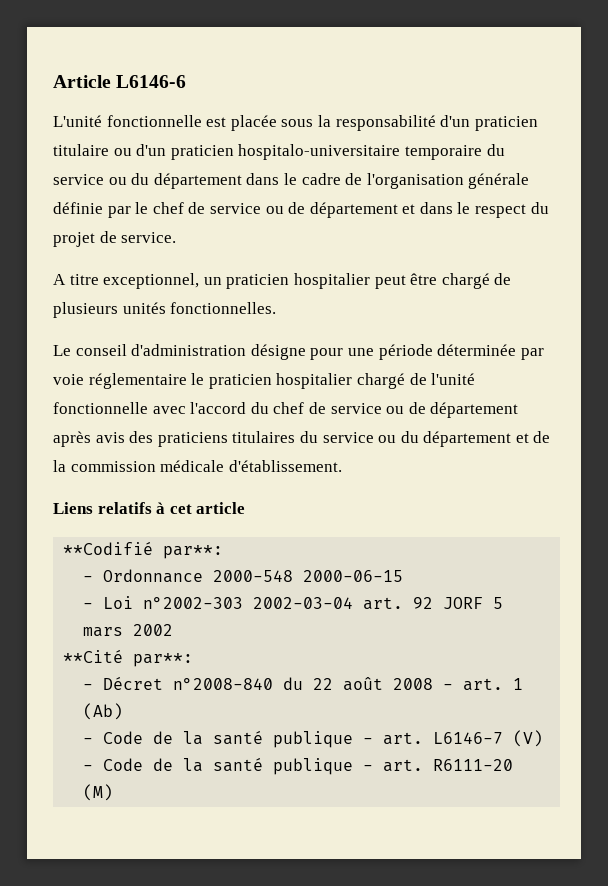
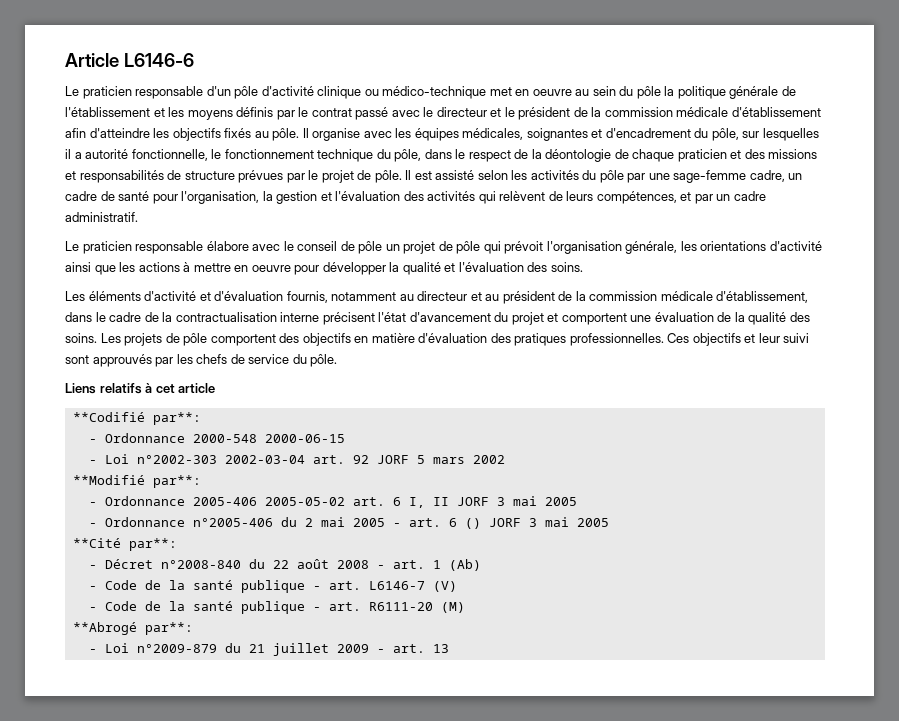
[53,115,538,131] [53,144,505,160] [53,173,530,189] [53,202,549,218] [53,231,177,247] [53,273,512,289] [53,302,277,318] [53,344,544,360] [53,373,476,389] [53,402,519,418] [53,431,551,447] [53,460,342,472] L'unité fonctionnelle est placée sous la responsabilité d'un praticien titulaire ou d'un praticien hospitalo-universitaire temporaire du service ou du département dans le cadre de l'organisation générale définie par le chef de service ou de département et dans le respect du projet de service. // A titre exceptionnel, un praticien hospitalier peut être chargé de plusieurs unités fonctionnelles. // Le conseil d'administration désigne pour une période déterminée par voie réglementaire le praticien hospitalier chargé de l'unité fonctionnelle avec l'accord du chef de service ou de département après avis des praticiens titulaires du service ou du département et de la commission médicale d'établissement. -> [65,86,796,99] [65,107,821,120] [65,128,819,141] [65,149,818,162] [65,170,803,183] [65,191,766,204] [65,212,138,222] [65,241,822,254] [65,262,583,275] [65,291,809,304] [65,312,810,325] [65,333,810,346] [65,354,338,367] Le praticien responsable d'un pôle d'activité clinique ou médico-technique met en oeuvre au sein du pôle la politique générale de l'établissement et les moyens définis par le contrat passé avec le directeur et le président de la commission médicale d'établissement afin d'atteindre les objectifs fixés au pôle. Il organise avec les équipes médicales, soignantes et d'encadrement du pôle, sur lesquelles il a autorité fonctionnelle, le fonctionnement technique du pôle, dans le respect de la déontologie de chaque praticien et des missions et responsabilités de structure prévues par le projet de pôle. Il est assisté selon les activités du pôle par une sage-femme cadre, un cadre de santé pour l'organisation, la gestion et l'évaluation des activités qui relèvent de leurs compétences, et par un cadre administratif. // Le praticien responsable élabore avec le conseil de pôle un projet de pôle qui prévoit l'organisation générale, les orientations d'activité ainsi que les actions à mettre en oeuvre pour développer la qualité et l'évaluation des soins. // Les éléments d'activité et d'évaluation fournis, notamment au directeur et au président de la commission médicale d'établissement, dans le cadre de la contractualisation interne précisent l'état d'avancement du projet et comportent une évaluation de la qualité des soins. Les projets de pôle comportent des objectifs en matière d'évaluation des pratiques professionnelles. Ces objectifs et leur suivi sont approuvés par les chefs de service du pôle.
(174, 630) none -> [72,475,201,488] [88,496,577,508] [88,517,609,529] // **Modifié par**: // - Ordonnance 2005-406 2005-05-02 art. 6 I, II JORF 3 mai 2005 // - Ordonnance n°2005-406 du 2 mai 2005 - art. 6 () JORF 3 mai 2005
(114, 792) none -> [72,622,193,635] [88,643,449,656] // **Abrogé par**: // - Loi n°2009-879 du 21 juillet 2009 - art. 13

